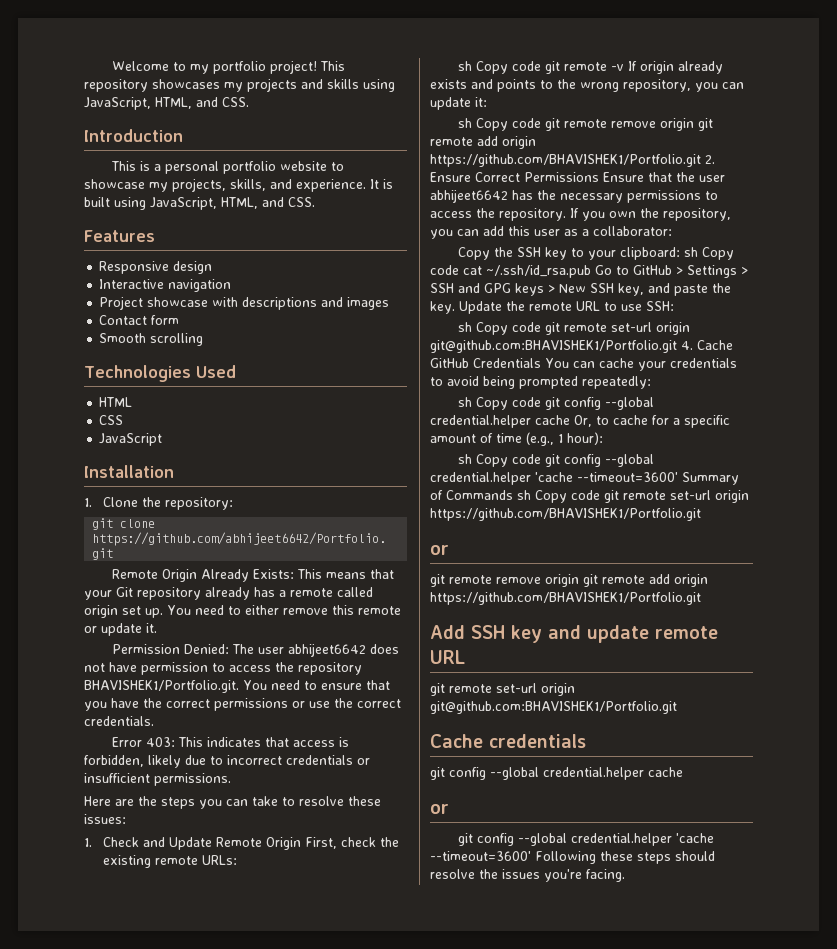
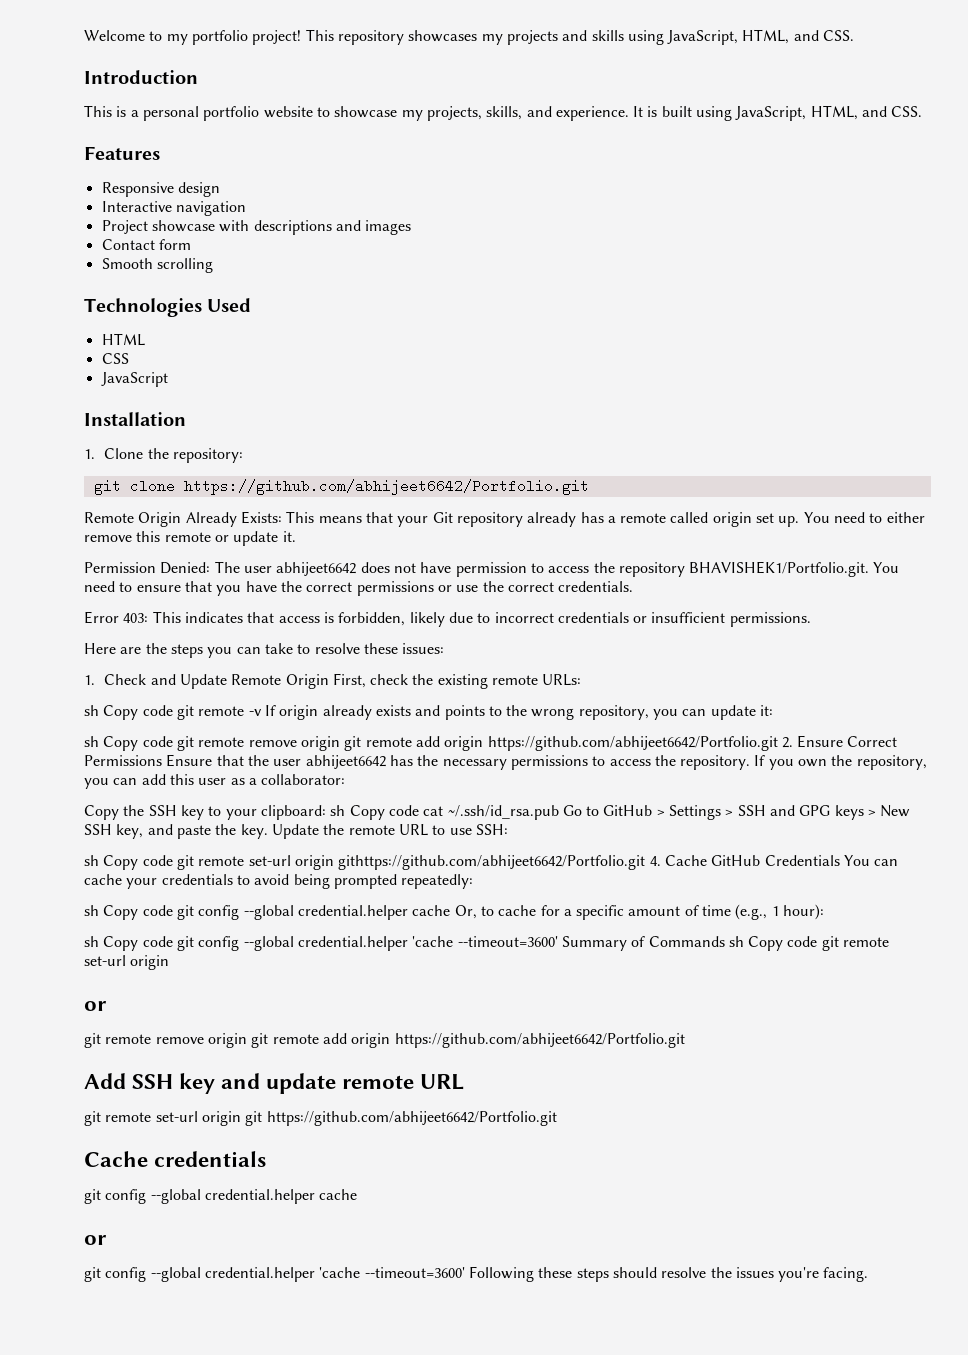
[430,154,701,167] https://github.com/BHAVISHEK1/Portfolio.git -> [487,736,778,751] https://github.com/abhijeet6642/Portfolio.git
[430,340,677,353] git@github.com:BHAVISHEK1/Portfolio.git -> [338,855,646,870] githttps://github.com/abhijeet6642/Portfolio.git
[430,508,701,521] https://github.com/BHAVISHEK1/Portfolio.git -> (170, 962) none
[430,592,701,605] https://github.com/BHAVISHEK1/Portfolio.git -> [394,1033,685,1048] https://github.com/abhijeet6642/Portfolio.git
[430,701,677,714] git@github.com:BHAVISHEK1/Portfolio.git -> [245,1111,557,1126] git https://github.com/abhijeet6642/Portfolio.git

